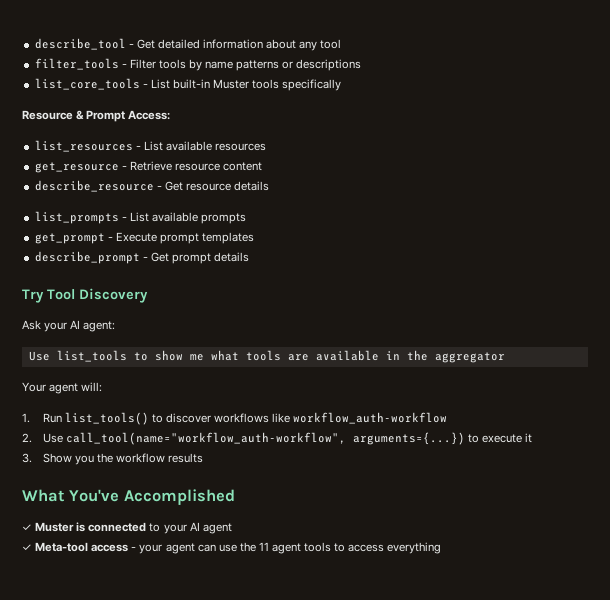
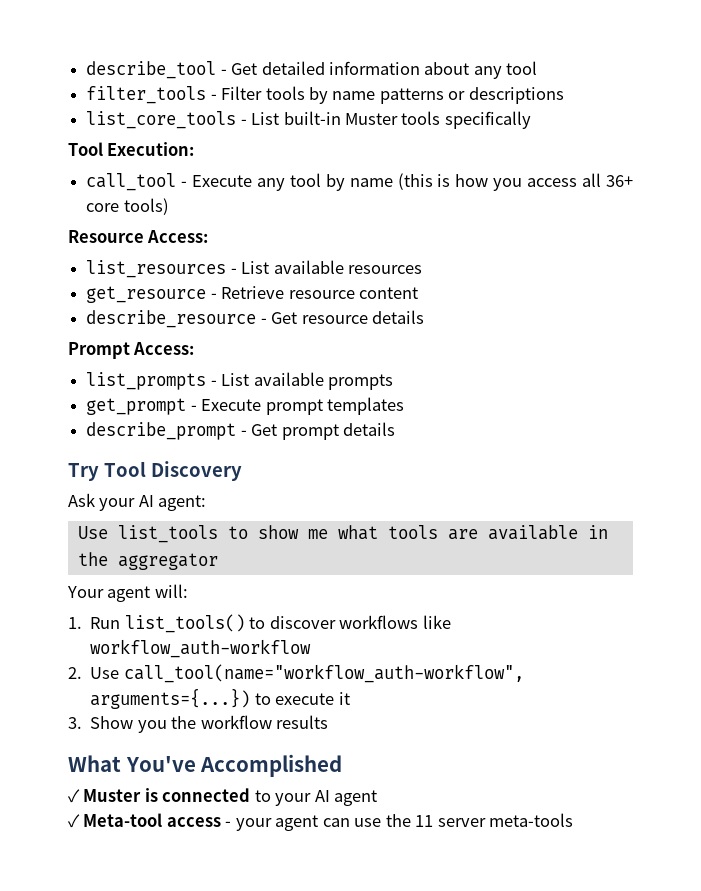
(342, 85) none -> [68,142,195,156] [86,173,633,191] [86,198,169,215] // Tool Execution: // call_tool - Execute any tool by name (this is how you access all 36+ core tools)
[76,110,126,122] & Prompt -> (144, 236) none
(270, 186) none -> [68,342,195,359] // Prompt Access:
[272,542,442,554] agent tools to access everything -> [437,813,574,827] server meta-tools

